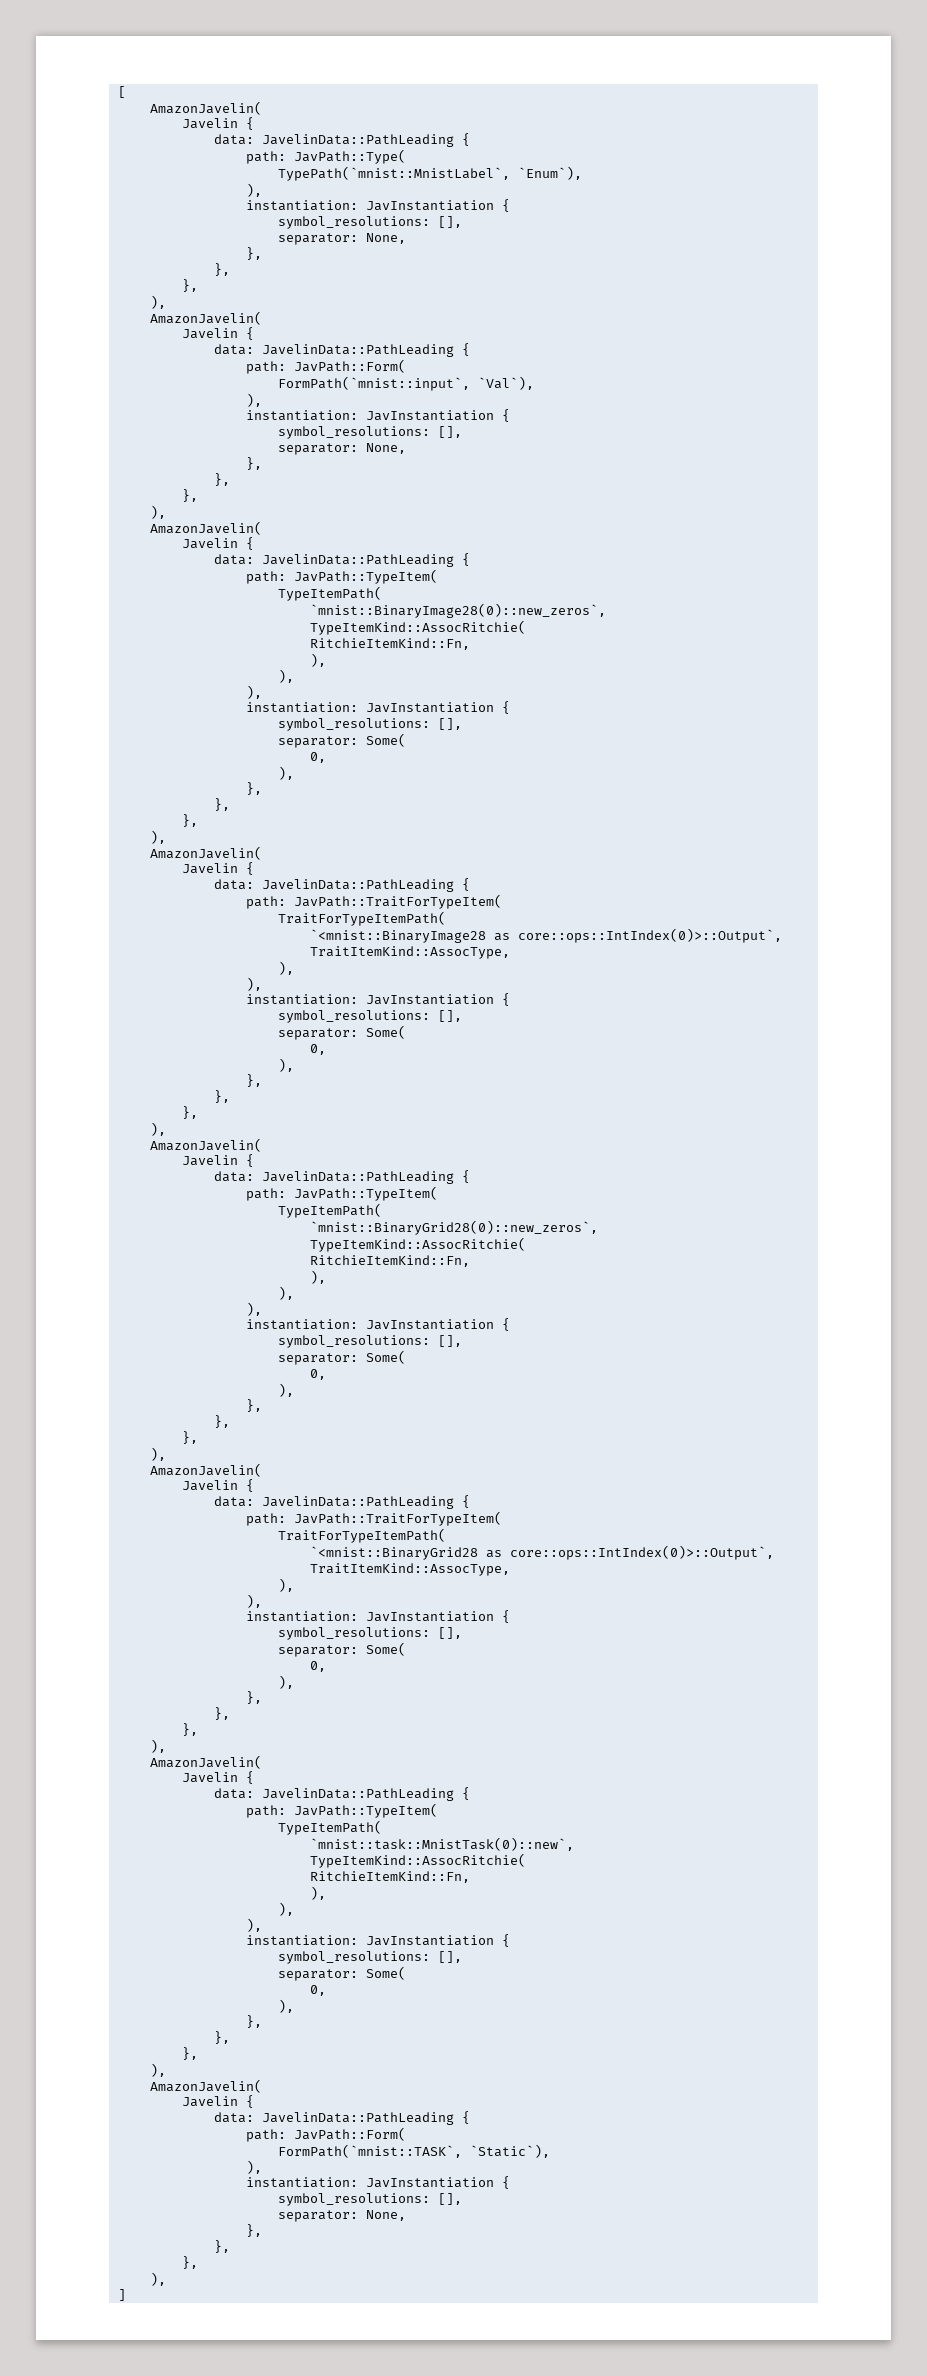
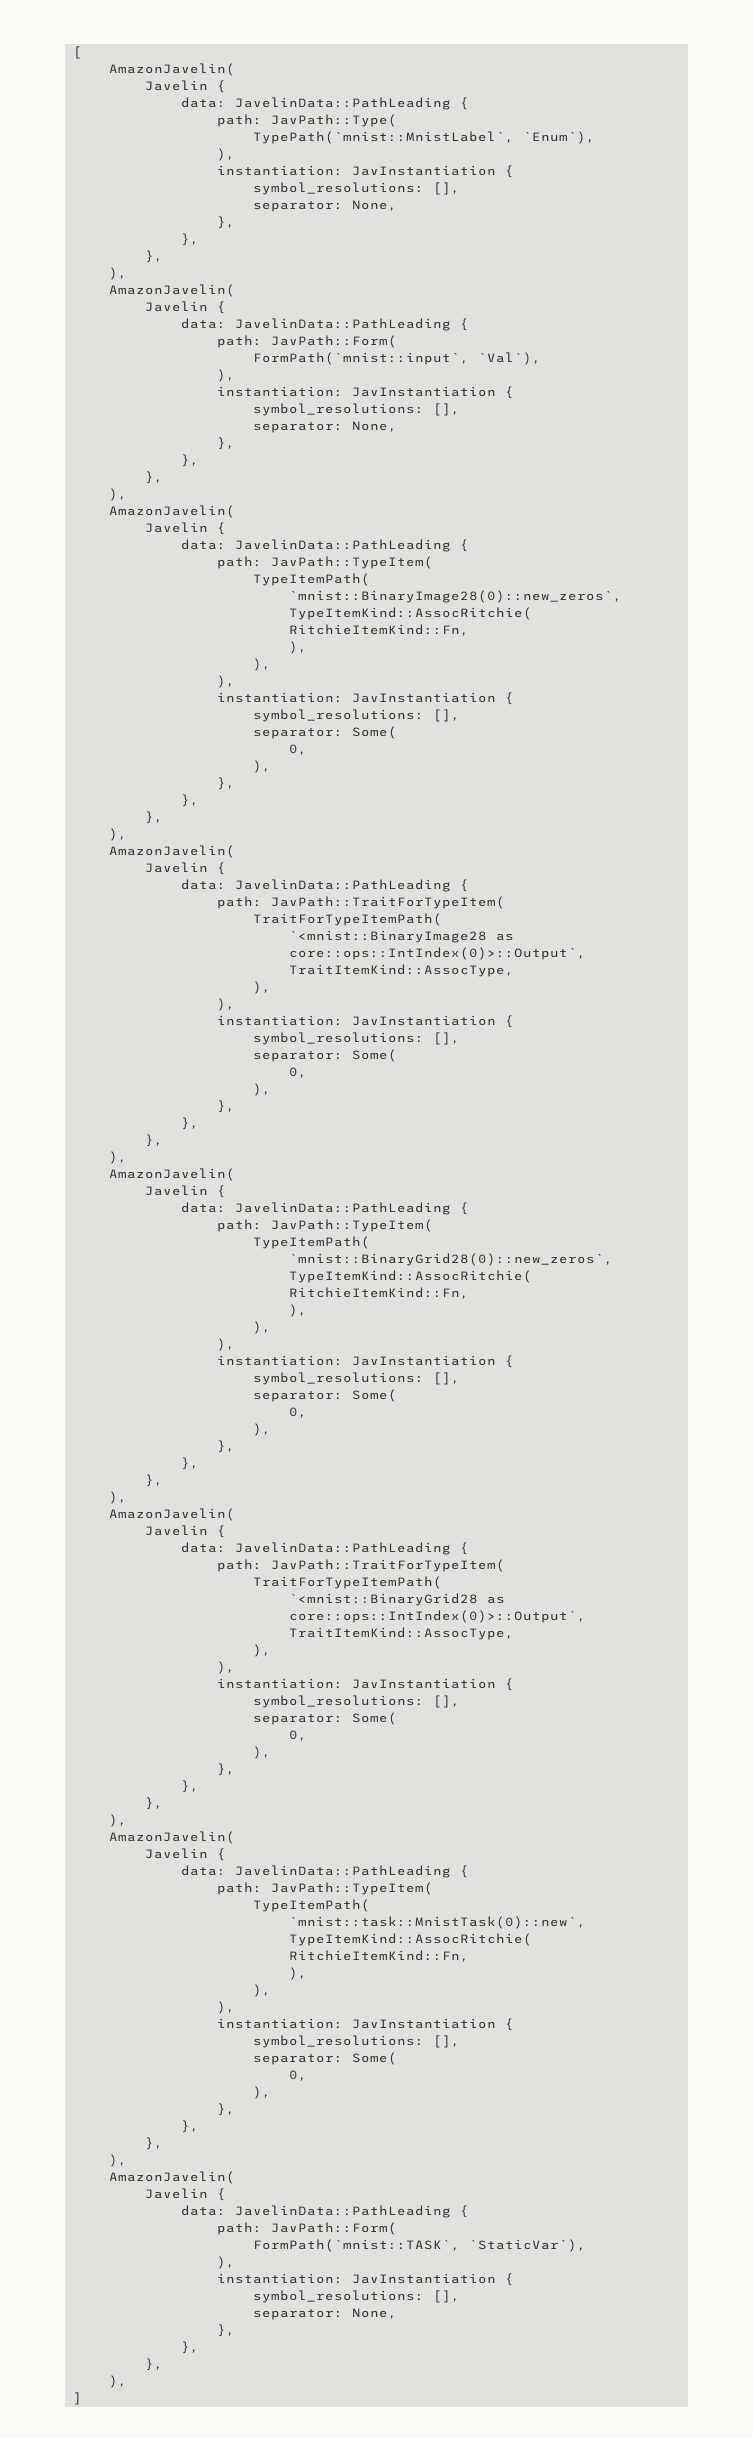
[470,2144,551,2158] `Static`), -> [468,2239,586,2252] `StaticVar`),

